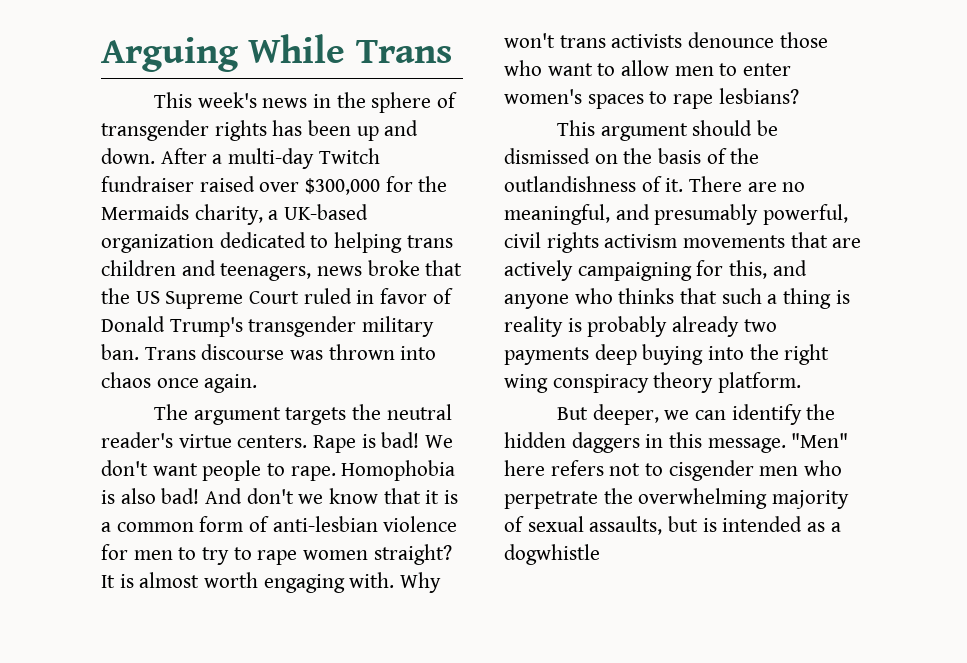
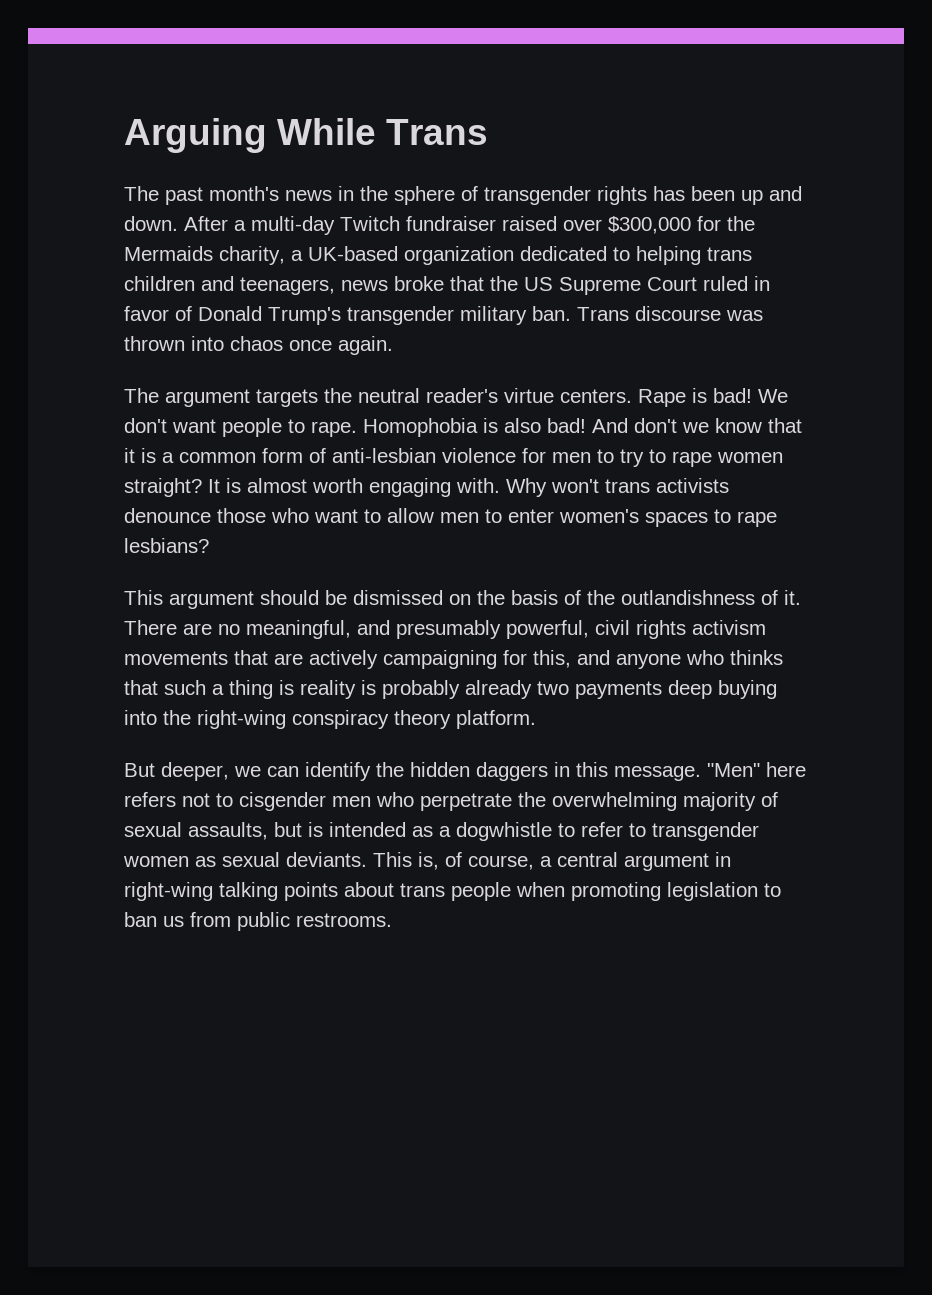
[154,92,257,108] This week's -> [124,186,279,205] The past month's
[784,344,830,365] [504,374,548,393] right wing -> [197,710,286,729] right-wing
(600, 554) none -> [558,822,759,841] [123,852,731,871] [124,882,781,901] [124,912,392,931] to refer to transgender women as sexual deviants. This is, of course, a central argument in right-wing talking points about trans people when promoting legislation to ban us from public restrooms.

